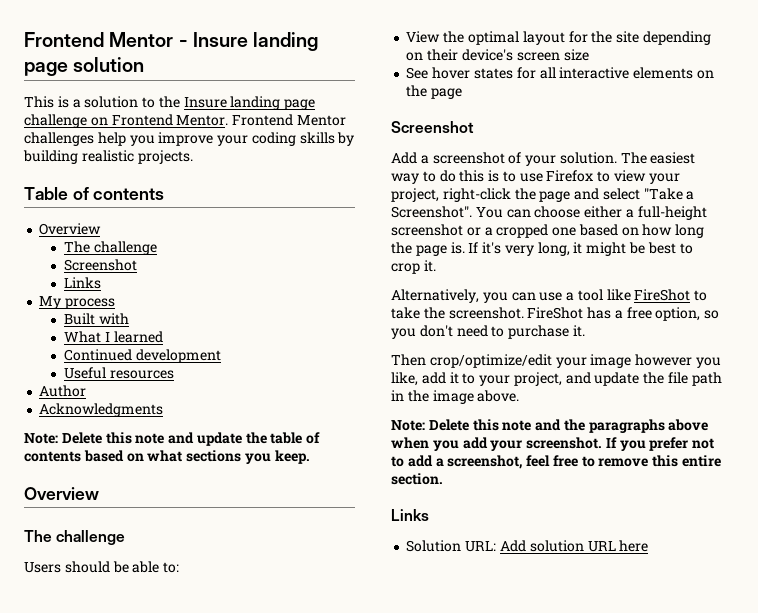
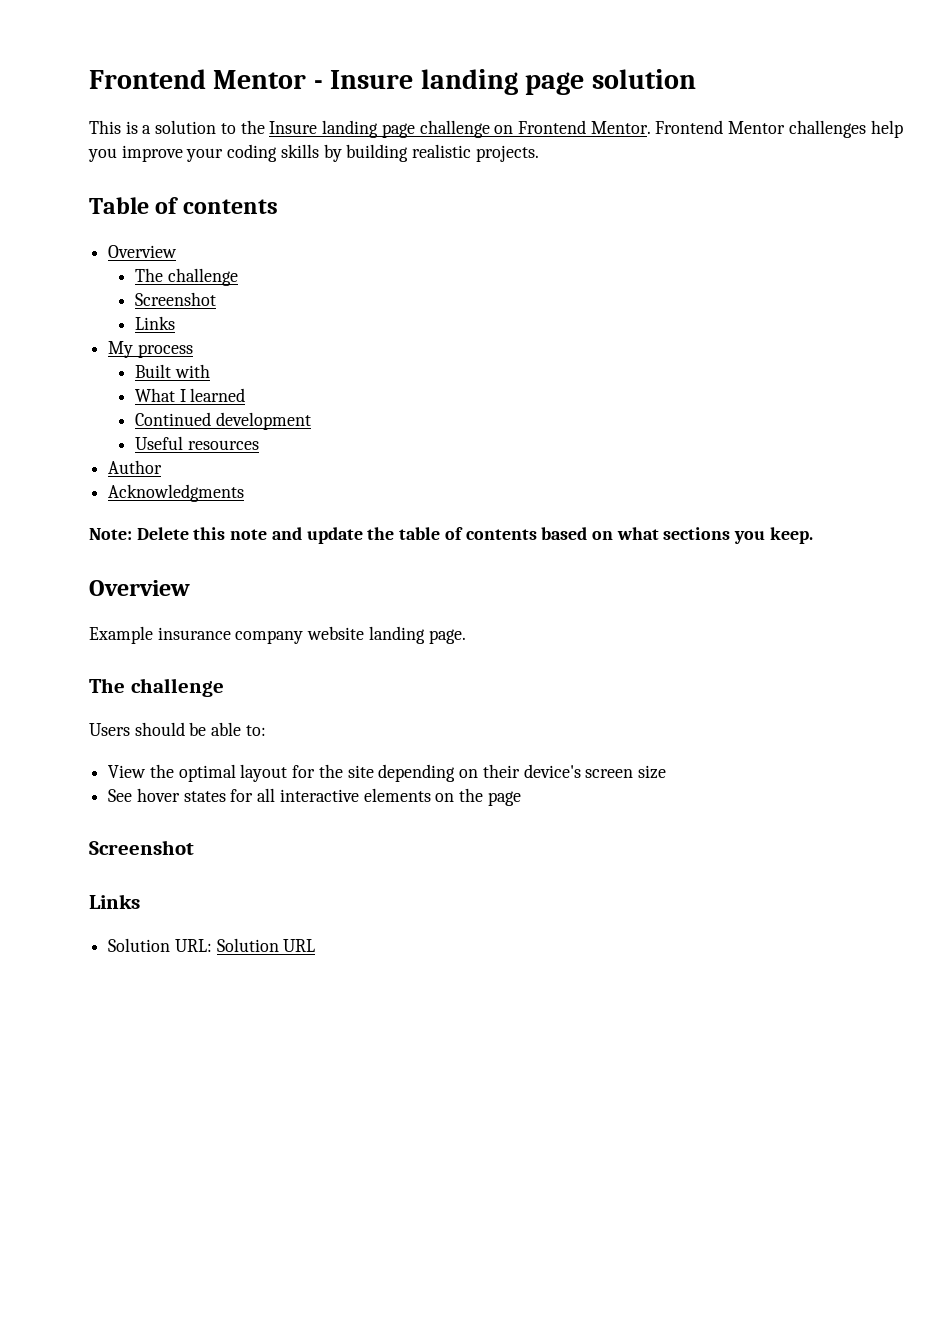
(99, 493) none -> [89,626,466,644] // Example insurance company website landing page.
[391,152,696,166] [391,170,680,184] [391,188,695,202] [391,206,707,220] [391,224,705,238] [391,242,693,256] [391,260,436,274] [391,289,708,303] [391,307,720,321] [391,325,585,339] [391,354,721,368] [391,372,722,386] [391,390,520,404] [391,419,709,433] [391,437,715,451] [391,455,722,469] [391,473,443,485] // Add a screenshot of your solution. The easiest way to do this is to use Firefox to view your project, right-click the page and select "Take a Screenshot". You can choose either a full-height screenshot or a cropped one based on how long the page is. If it's very long, it might be best to crop it. // Alternatively, you can use a tool like FireShot to take the screenshot. FireShot has a free option, so you don't need to purchase it. // Then crop/optimize/edit your image however you like, add it to your project, and update the file path in the image above. // Note: Delete this note and the paragraphs above when you add your screenshot. If you prefer not to add a screenshot, feel free to remove this entire section. -> (194, 847) none
[499,540,649,552] Add solution URL here -> [216,938,316,952] Solution URL

